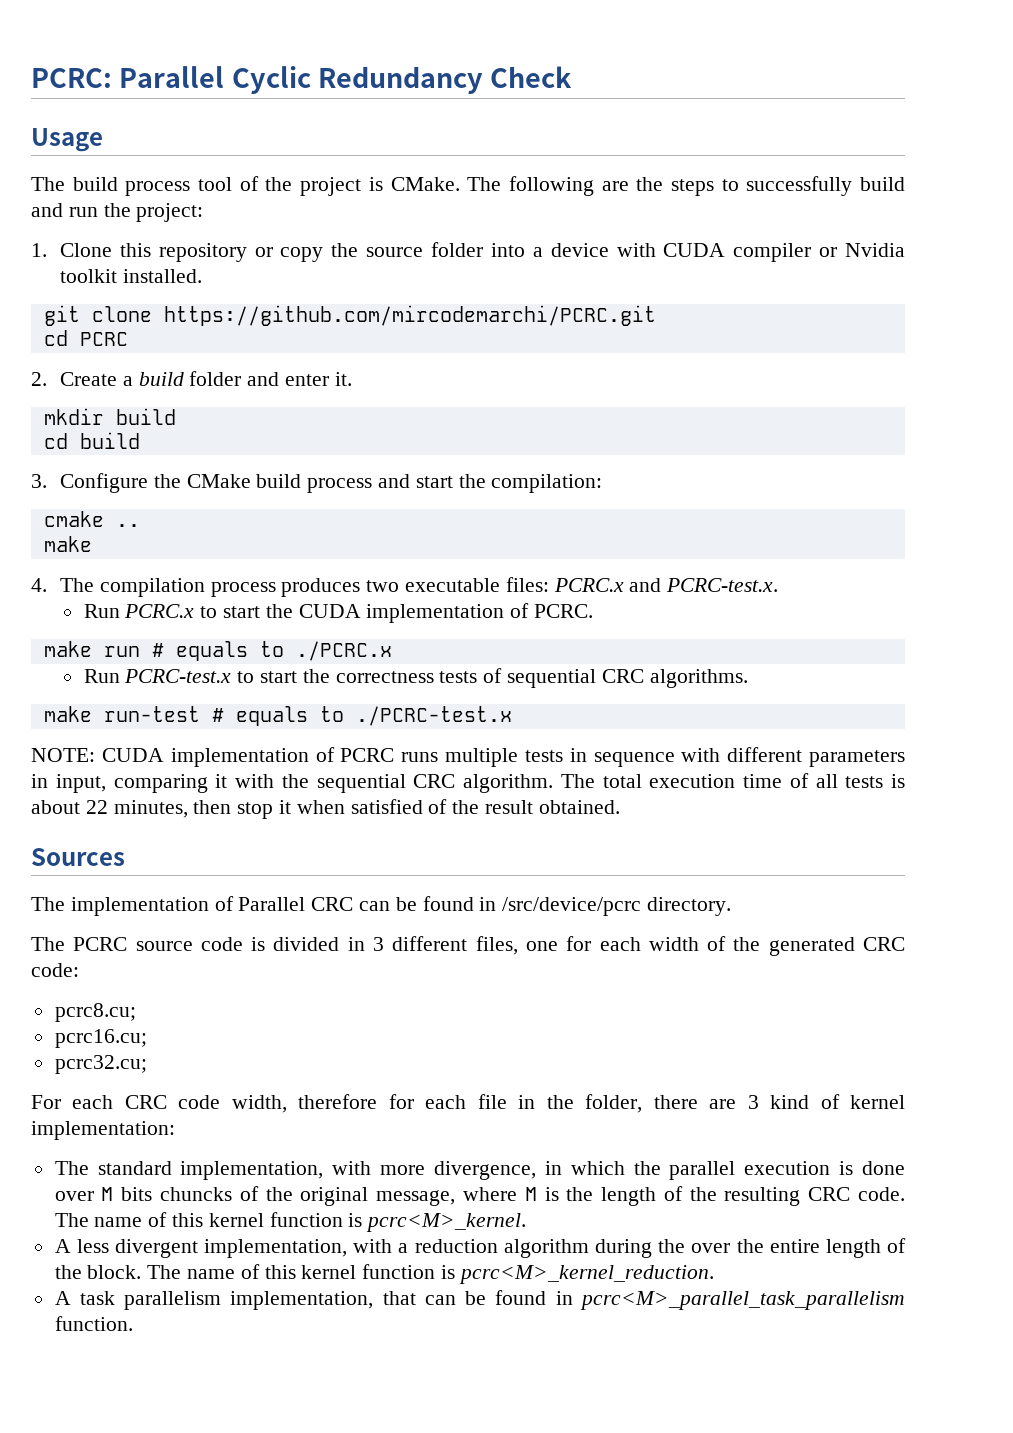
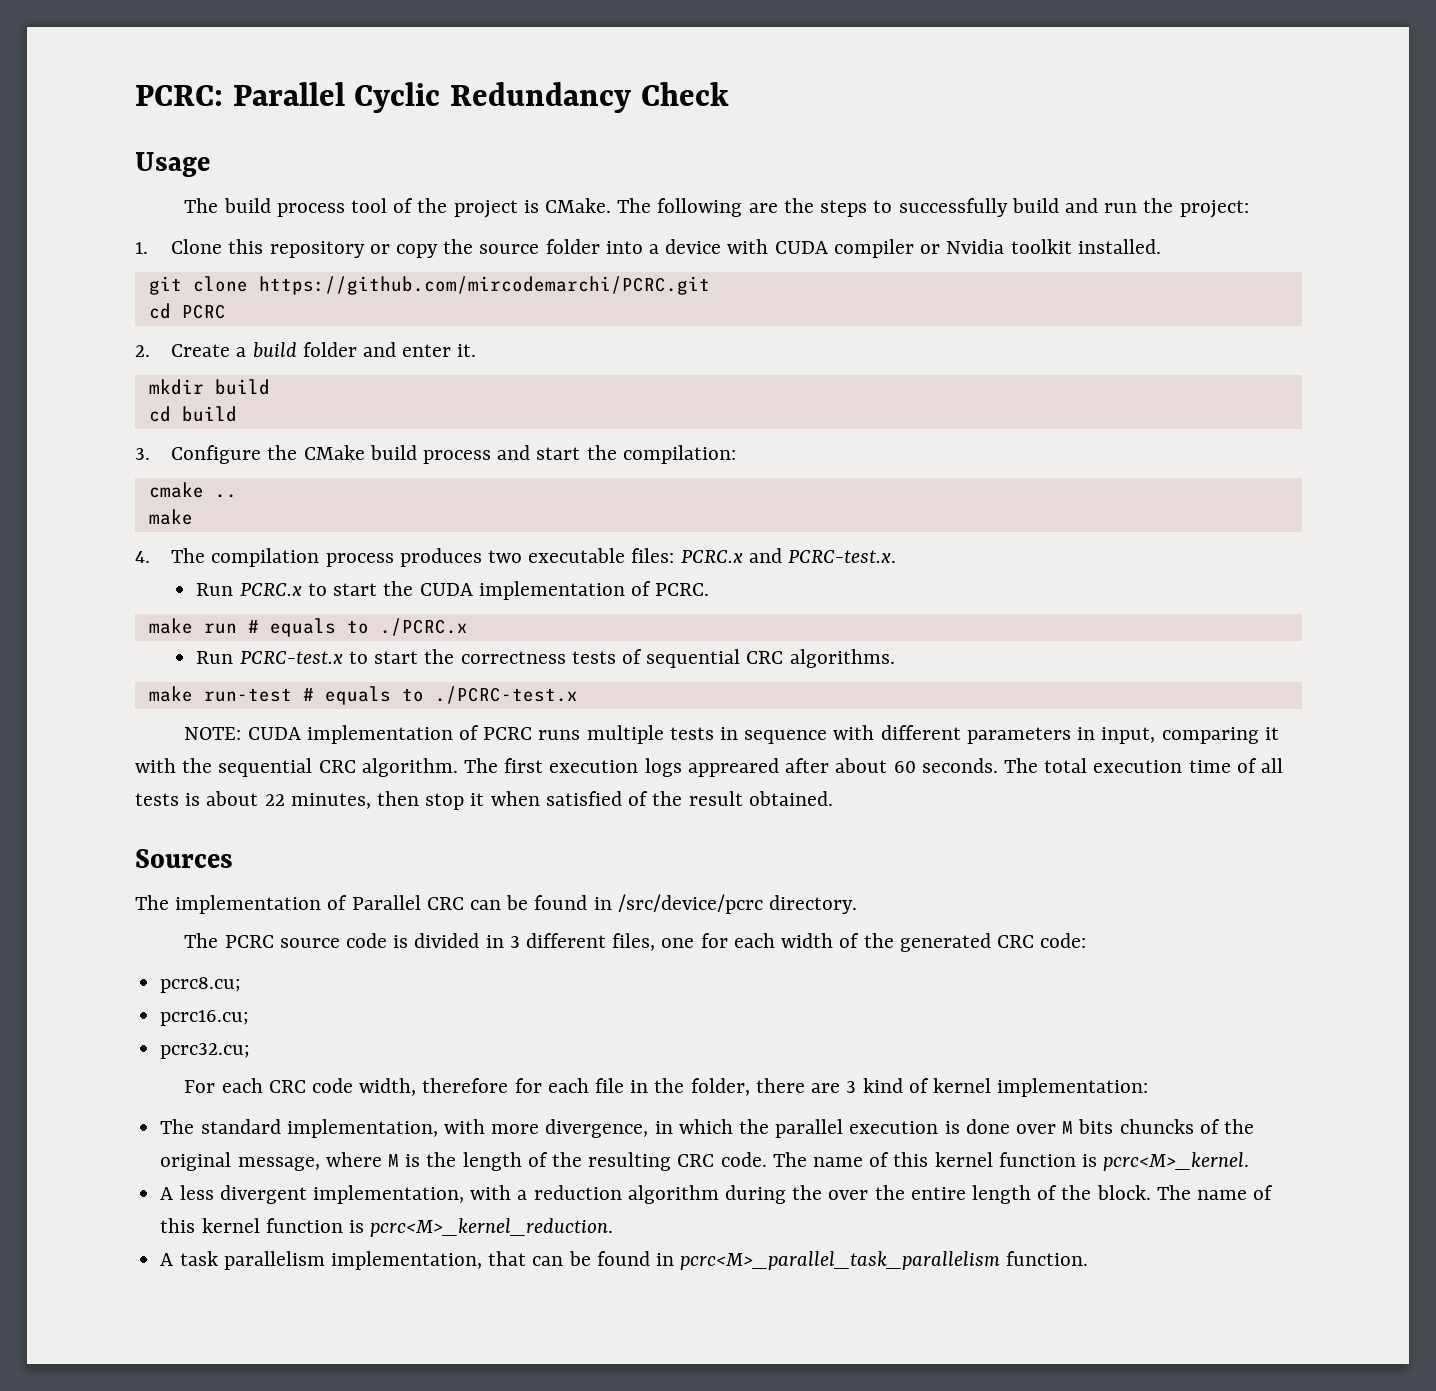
(595, 781) none -> [504,758,1038,777] first execution logs appreared after about 60 seconds. The

